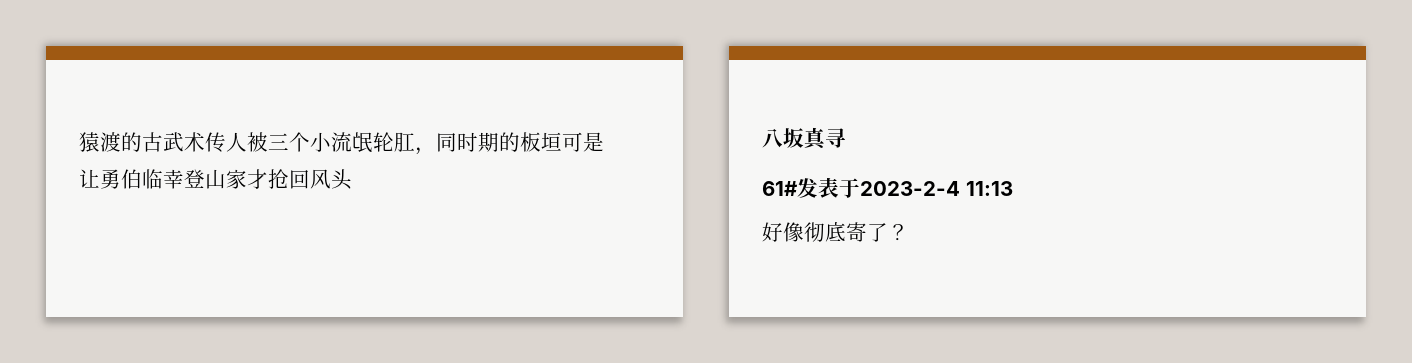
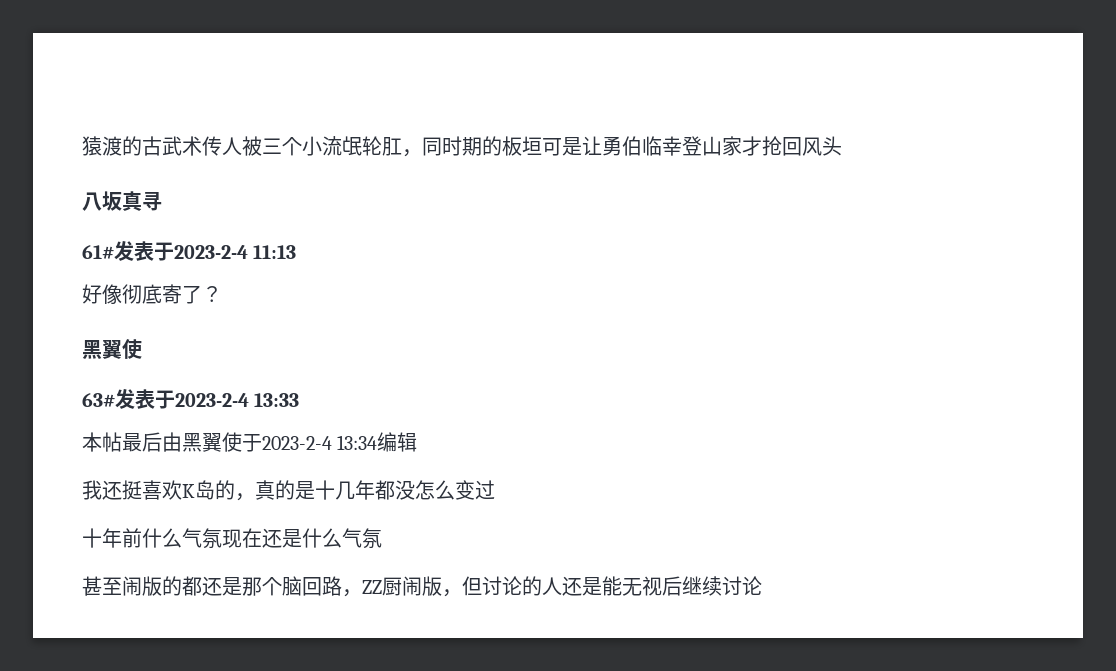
(909, 232) none -> [82,339,142,359] [82,389,300,409] [82,432,418,452] [82,480,495,501] [82,528,382,549] [82,576,762,597] // 黑翼使 // 63#发表于2023-2-4 13:33 // 本帖最后由黑翼使于2023-2-4 13:34编辑 // 我还挺喜欢K岛的，真的是十几年都没怎么变过 // 十年前什么气氛现在还是什么气氛 // 甚至闹版的都还是那个脑回路，ZZ厨闹版，但讨论的人还是能无视后继续讨论

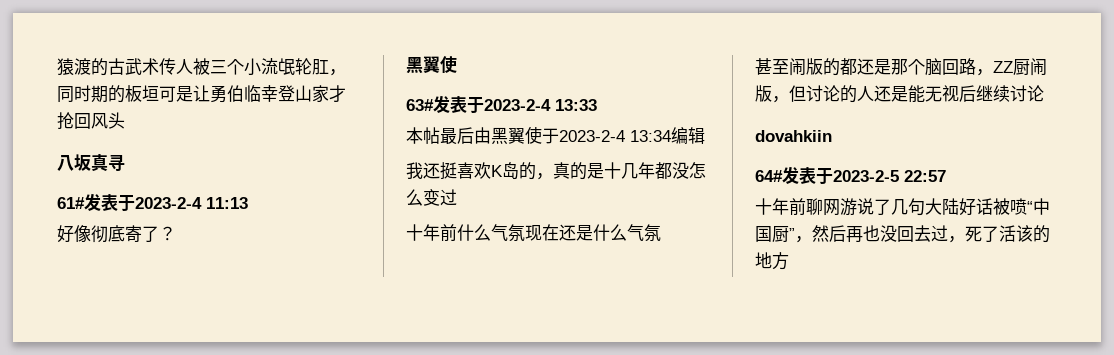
(762, 586) none -> [755,130,832,142] [755,166,946,184] [755,198,1050,216] [755,225,1050,243] [755,252,789,270] // dovahkiin // 64#发表于2023-2-5 22:57 // 十年前聊网游说了几句大陆好话被喷“中国厨”，然后再也没回去过，死了活该的地方

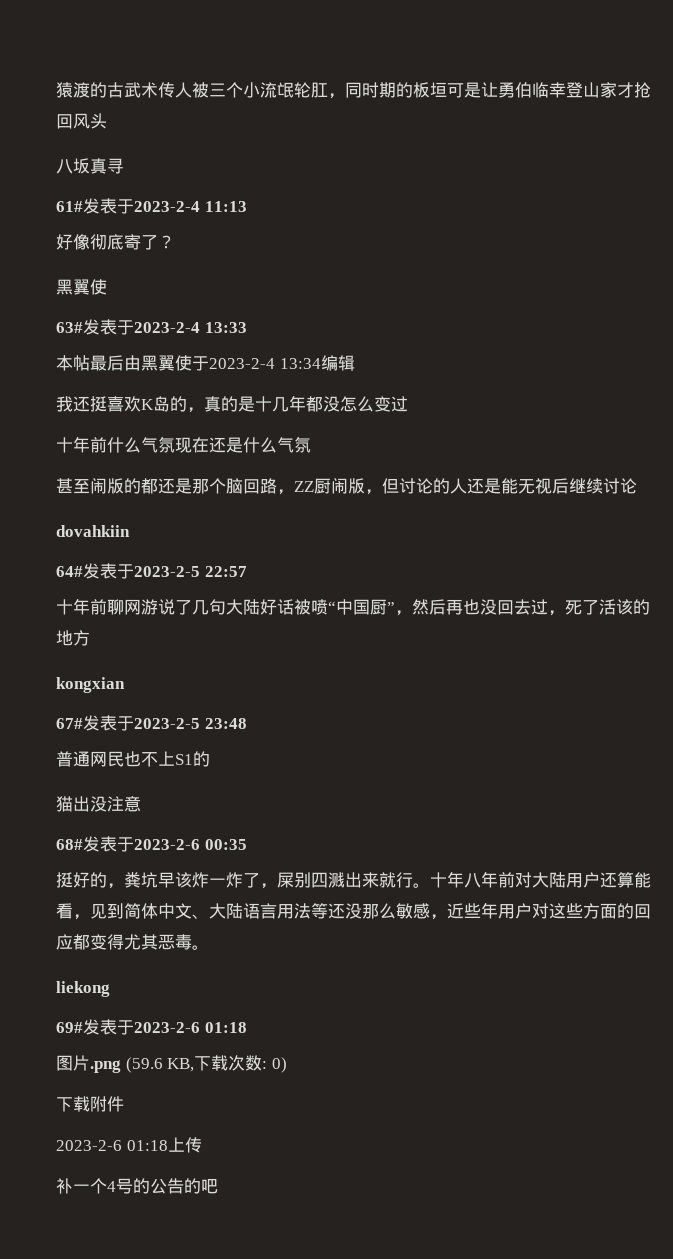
(789, 261) none -> [56,677,125,693] [56,715,247,731] [56,751,210,767] [56,796,141,812] [56,836,247,852] [56,871,651,889] [56,902,651,920] [56,934,209,950] [56,981,110,997] [56,1019,247,1035] [56,1055,287,1073] [56,1096,124,1112] [56,1137,202,1153] [56,1178,218,1194] // kongxian // 67#发表于2023-2-5 23:48 // 普通网民也不上S1的 // 猫出没注意 // 68#发表于2023-2-6 00:35 // 挺好的，粪坑早该炸一炸了，屎别四溅出来就行。十年八年前对大陆用户还算能看，见到简体中文、大陆语言用法等还没那么敏感，近些年用户对这些方面的回应都变得尤其恶毒。 // liekong // 69#发表于2023-2-6 01:18 // 图片.png (59.6 KB,下载次数: 0) // 下载附件 // 2023-2-6 01:18上传 // 补一个4号的公告的吧

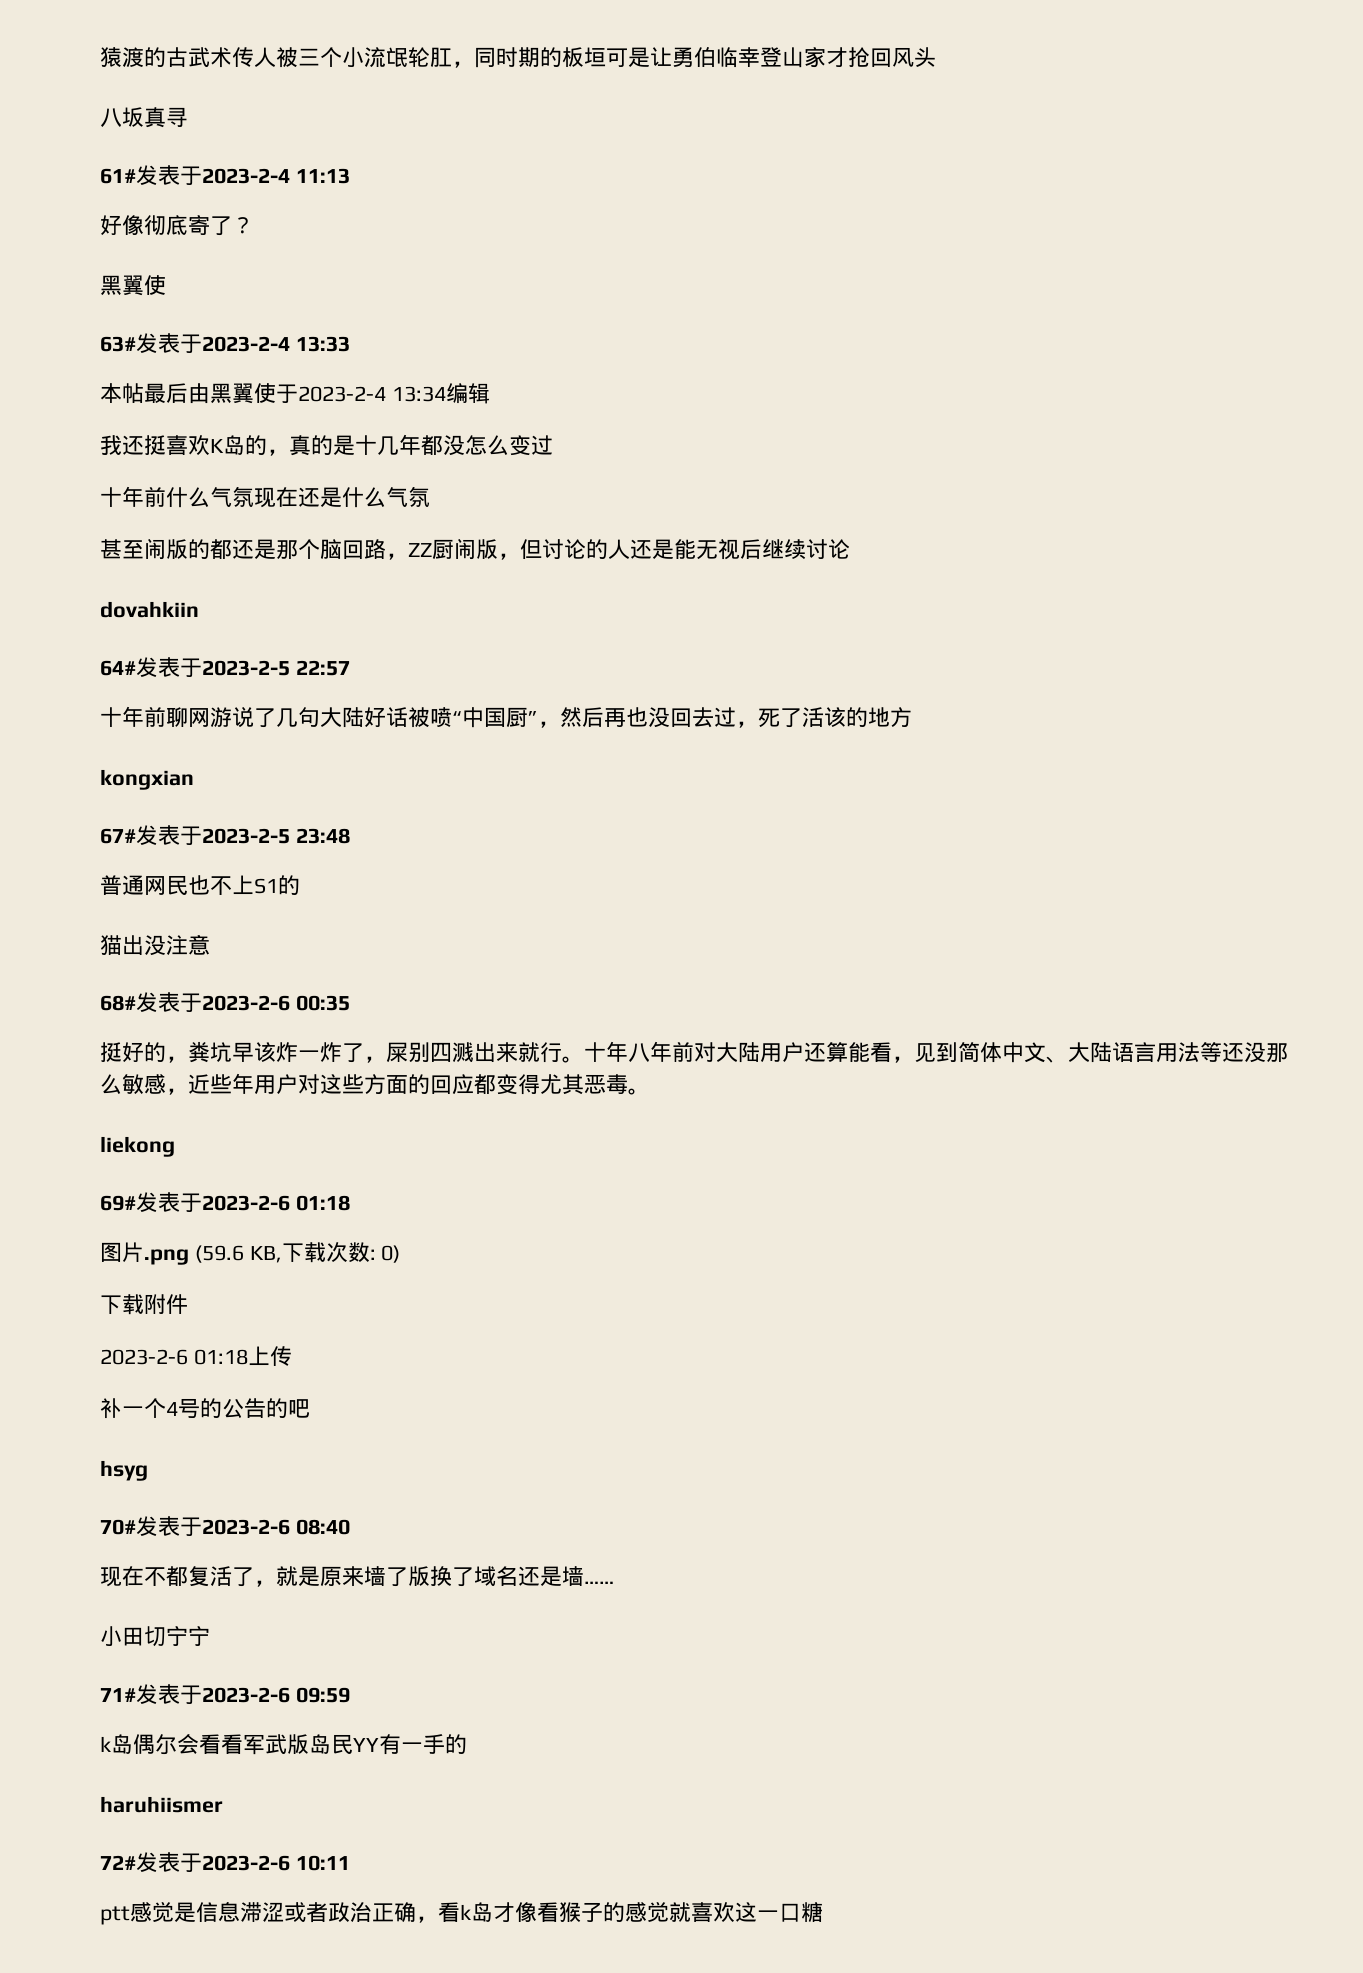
(218, 1186) none -> [100,1460,148,1481] [100,1516,350,1536] [100,1566,614,1587] [100,1626,210,1647] [100,1684,350,1704] [100,1734,467,1755] [100,1796,223,1813] [100,1852,350,1872] [100,1901,823,1925] // hsyg // 70#发表于2023-2-6 08:40 // 现在不都复活了，就是原来墙了版换了域名还是墙…… // 小田切宁宁 // 71#发表于2023-2-6 09:59 // k岛偶尔会看看军武版岛民YY有一手的 // haruhiismer // 72#发表于2023-2-6 10:11 // ptt感觉是信息滞涩或者政治正确，看k岛才像看猴子的感觉就喜欢这一口糖

